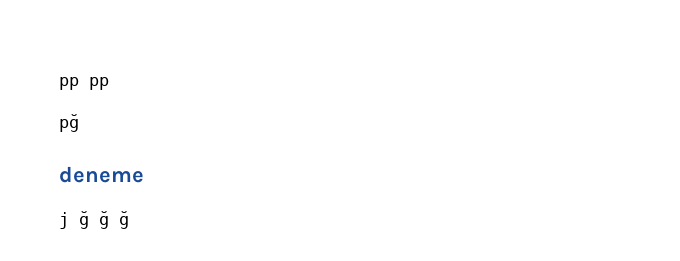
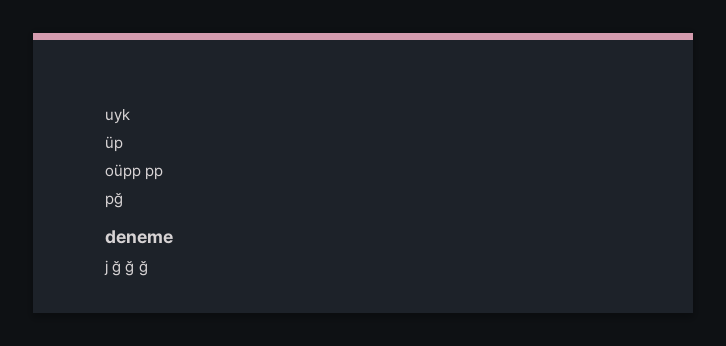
[59,77,79,90] pp -> [105,109,130,124] [105,136,123,152] [105,164,141,180] uyk // üp // oüpp

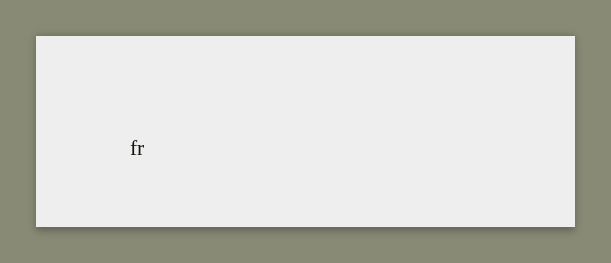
[105,109,130,124] [105,136,123,152] [105,164,164,180] [105,193,123,208] [105,230,173,244] [104,260,148,276] uyk // üp // oüpp pp // pğ // deneme // j ğ ğ ğ -> [130,140,144,155] fr

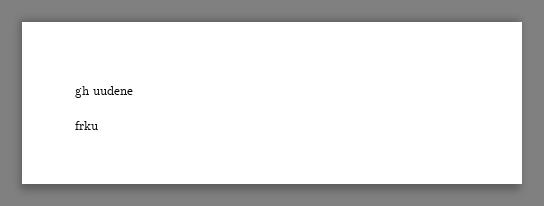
[130,140,144,155] fr -> [75,86,133,98] [75,121,98,130] gh uudene // frku

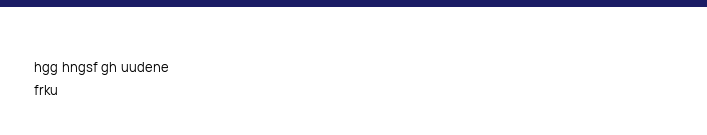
(75, 92) none -> [34,62,98,75] hgg hngsf

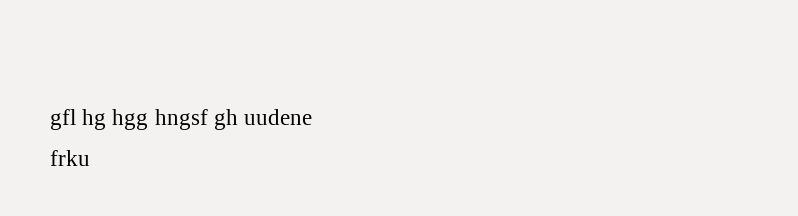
(34, 68) none -> [50,109,107,130] gfl hg

